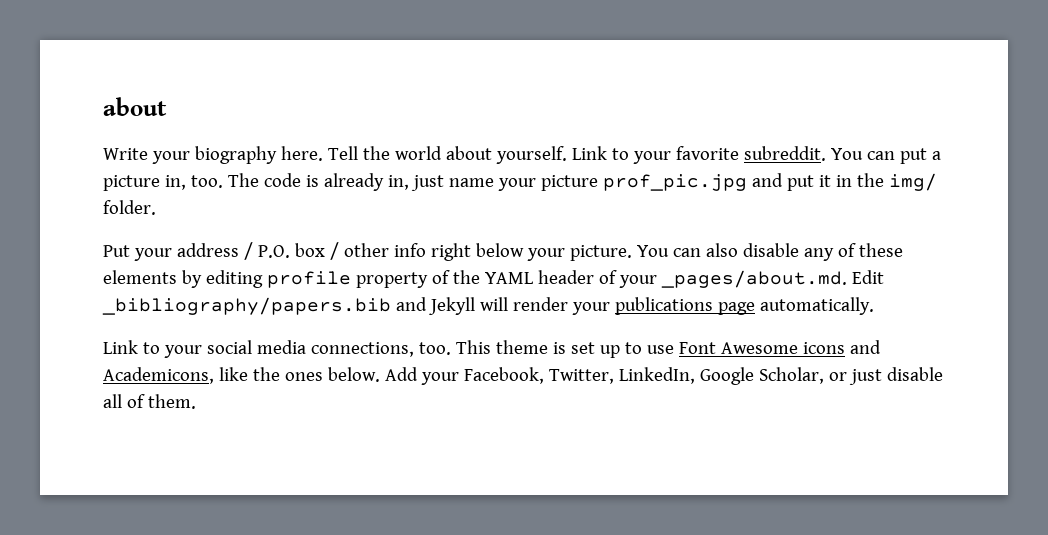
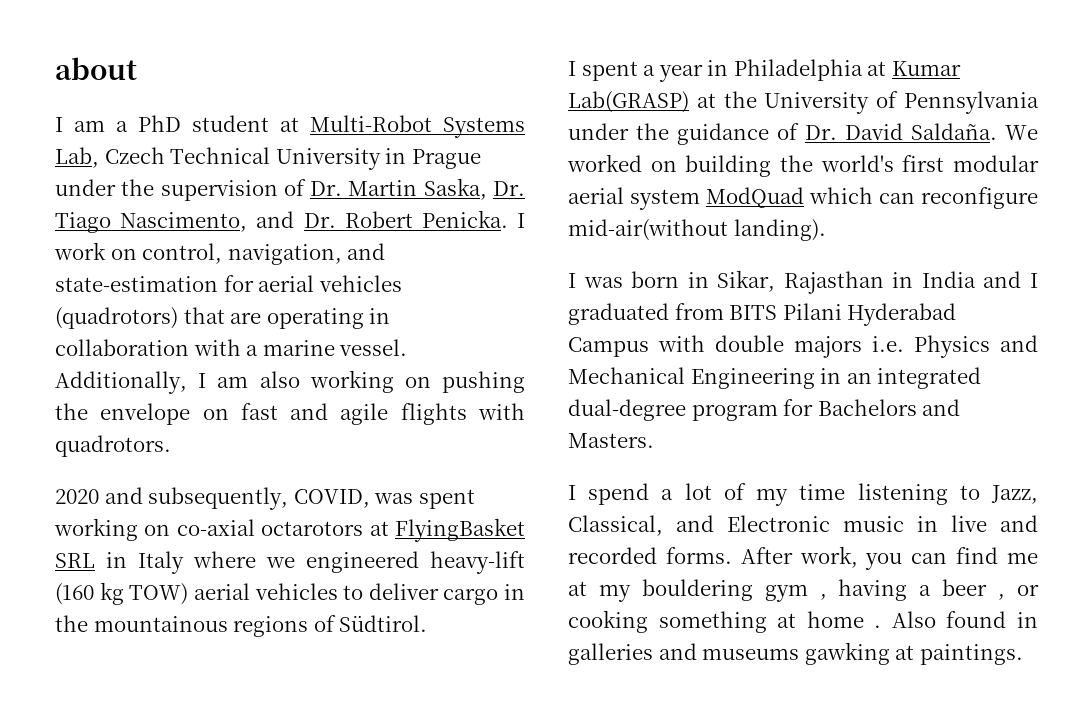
[103,146,941,164] [103,173,937,191] [103,200,156,215] [103,242,903,261] [103,270,884,288] [102,297,874,315] [103,340,881,358] [103,367,943,385] [103,394,196,409] Write your biography here. Tell the world about yourself. Link to your favorite subreddit. You can put a picture in, too. The code is already in, just name your picture prof_pic.jpg and put it in the img/ folder. // Put your address / P.O. box / other info right below your picture. You can also disable any of these elements by editing profile property of the YAML header of your _pages/about.md. Edit _bibliography/papers.bib and Jekyll will render your publications page automatically. // Link to your social media connections, too. This theme is set up to use Font Awesome icons and Academicons, like the ones below. Add your Facebook, Twitter, LinkedIn, Google Scholar, or just disable all of them. -> [55,115,525,138] [55,147,481,170] [55,178,525,201] [55,210,525,233] [54,242,386,265] [55,275,402,292] [55,307,391,329] [55,339,408,356] [55,370,526,394] [55,403,525,425] [55,435,171,457] [55,487,475,510] [54,518,525,542] [55,551,525,574] [55,582,525,605] [55,615,428,637] [568,59,961,82] [568,91,1039,114] [568,123,1038,145] [567,154,1039,177] [568,187,1038,210] [568,219,826,241] [568,270,1038,294] [568,303,957,326] [568,335,1038,358] [568,367,982,389] [568,399,961,421] [568,433,654,448] [568,483,1038,506] [568,515,1038,536] [568,546,1038,570] [568,579,1039,602] [568,610,1038,633] [568,642,1023,665] I am a PhD student at Multi-Robot Systems Lab, Czech Technical University in Prague under the supervision of Dr. Martin Saska, Dr. Tiago Nascimento, and Dr. Robert Penicka. I work on control, navigation, and state-estimation for aerial vehicles (quadrotors) that are operating in collaboration with a marine vessel. Additionally, I am also working on pushing the envelope on fast and agile flights with quadrotors. // 2020 and subsequently, COVID, was spent working on co-axial octarotors at FlyingBasket SRL in Italy where we engineered heavy-lift (160 kg TOW) aerial vehicles to deliver cargo in the mountainous regions of Südtirol. // I spent a year in Philadelphia at Kumar Lab(GRASP) at the University of Pennsylvania under the guidance of Dr. David Saldaña. We worked on building the world's first modular aerial system ModQuad which can reconfigure mid-air(without landing). // I was born in Sikar, Rajasthan in India and I graduated from BITS Pilani Hyderabad Campus with double majors i.e. Physics and Mechanical Engineering in an integrated dual-degree program for Bachelors and Masters. // I spend a lot of my time listening to Jazz, Classical, and Electronic music in live and recorded forms. After work, you can find me at my bouldering gym , having a beer , or cooking something at home . Also found in galleries and museums gawking at paintings.

